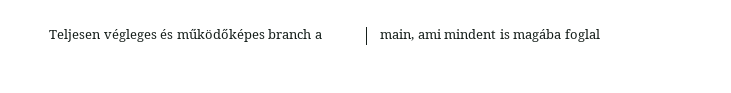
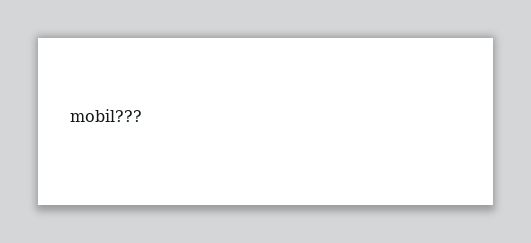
[49,28,600,42] Teljesen végleges és működőképes branch a main, ami mindent is magába foglal -> [70,109,142,122] mobil???

